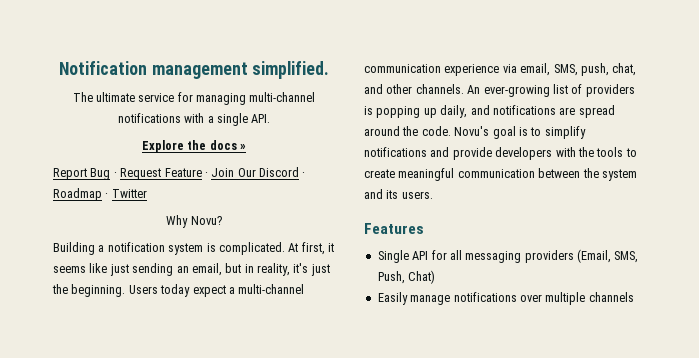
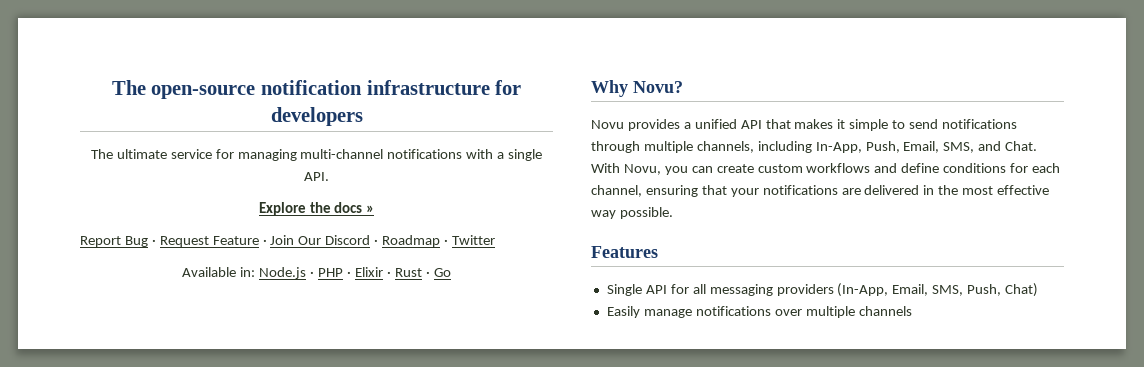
[58,61,330,79] Notification management simplified. -> [111,80,522,99] [270,107,363,126] The open-source notification infrastructure for developers
[166,215,222,228] [53,242,334,255] [53,263,330,276] [52,284,305,297] [364,63,637,76] [364,84,635,97] [364,105,615,118] [364,126,586,139] [364,147,637,160] [364,168,637,181] [364,189,433,199] Why Novu? // Building a notification system is complicated. At first, it seems like just sending an email, but in reality, it's just the beginning. Users today expect a multi-channel communication experience via email, SMS, push, chat, and other channels. An ever-growing list of providers is popping up daily, and notifications are spread around the code. Novu's goal is to simplify notifications and provide developers with the tools to create meaningful communication between the system and its users. -> [182,267,451,279] [591,80,683,97] [591,119,1018,131] [591,141,1038,153] [591,163,1061,175] [591,185,1050,197] [591,207,673,219] Available in: Node.js · PHP · Elixir · Rust · Go // Why Novu? // Novu provides a unified API that makes it simple to send notifications through multiple channels, including In-App, Push, Email, SMS, and Chat. With Novu, you can create custom workflows and define conditions for each channel, ensuring that your notifications are delivered in the most effective way possible.
[577,249,611,263] (Email, -> [837,283,929,297] (In-App, Email,

